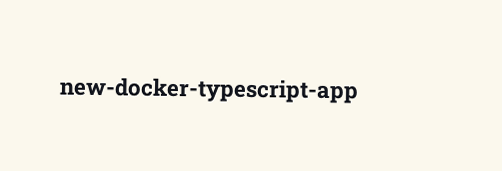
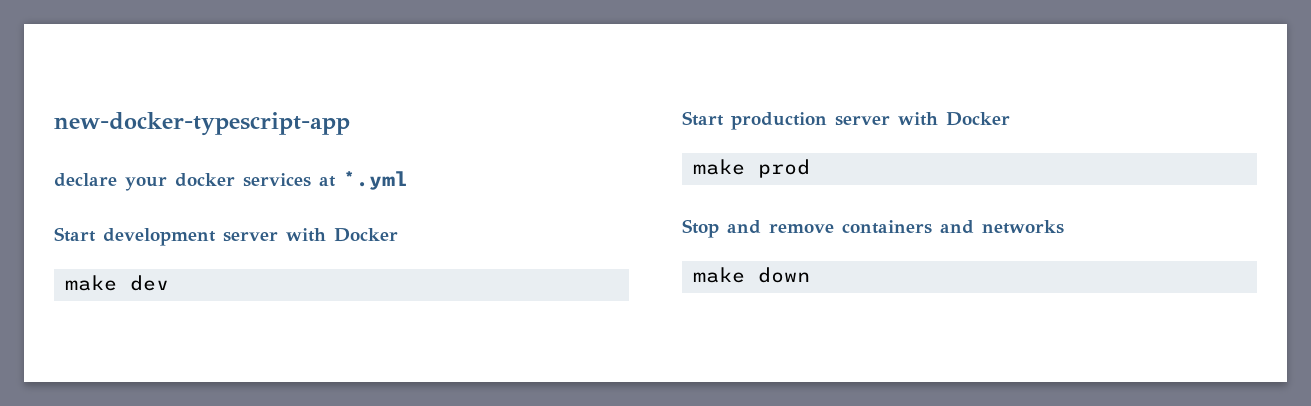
(359, 90) none -> [54,171,408,191] [54,227,398,246] [65,275,170,291] [682,111,1010,130] [693,159,811,178] [682,219,1064,238] [693,267,811,283] // declare your docker services at *.yml // Start development server with Docker // make dev // Start production server with Docker // make prod // Stop and remove containers and networks // make down

